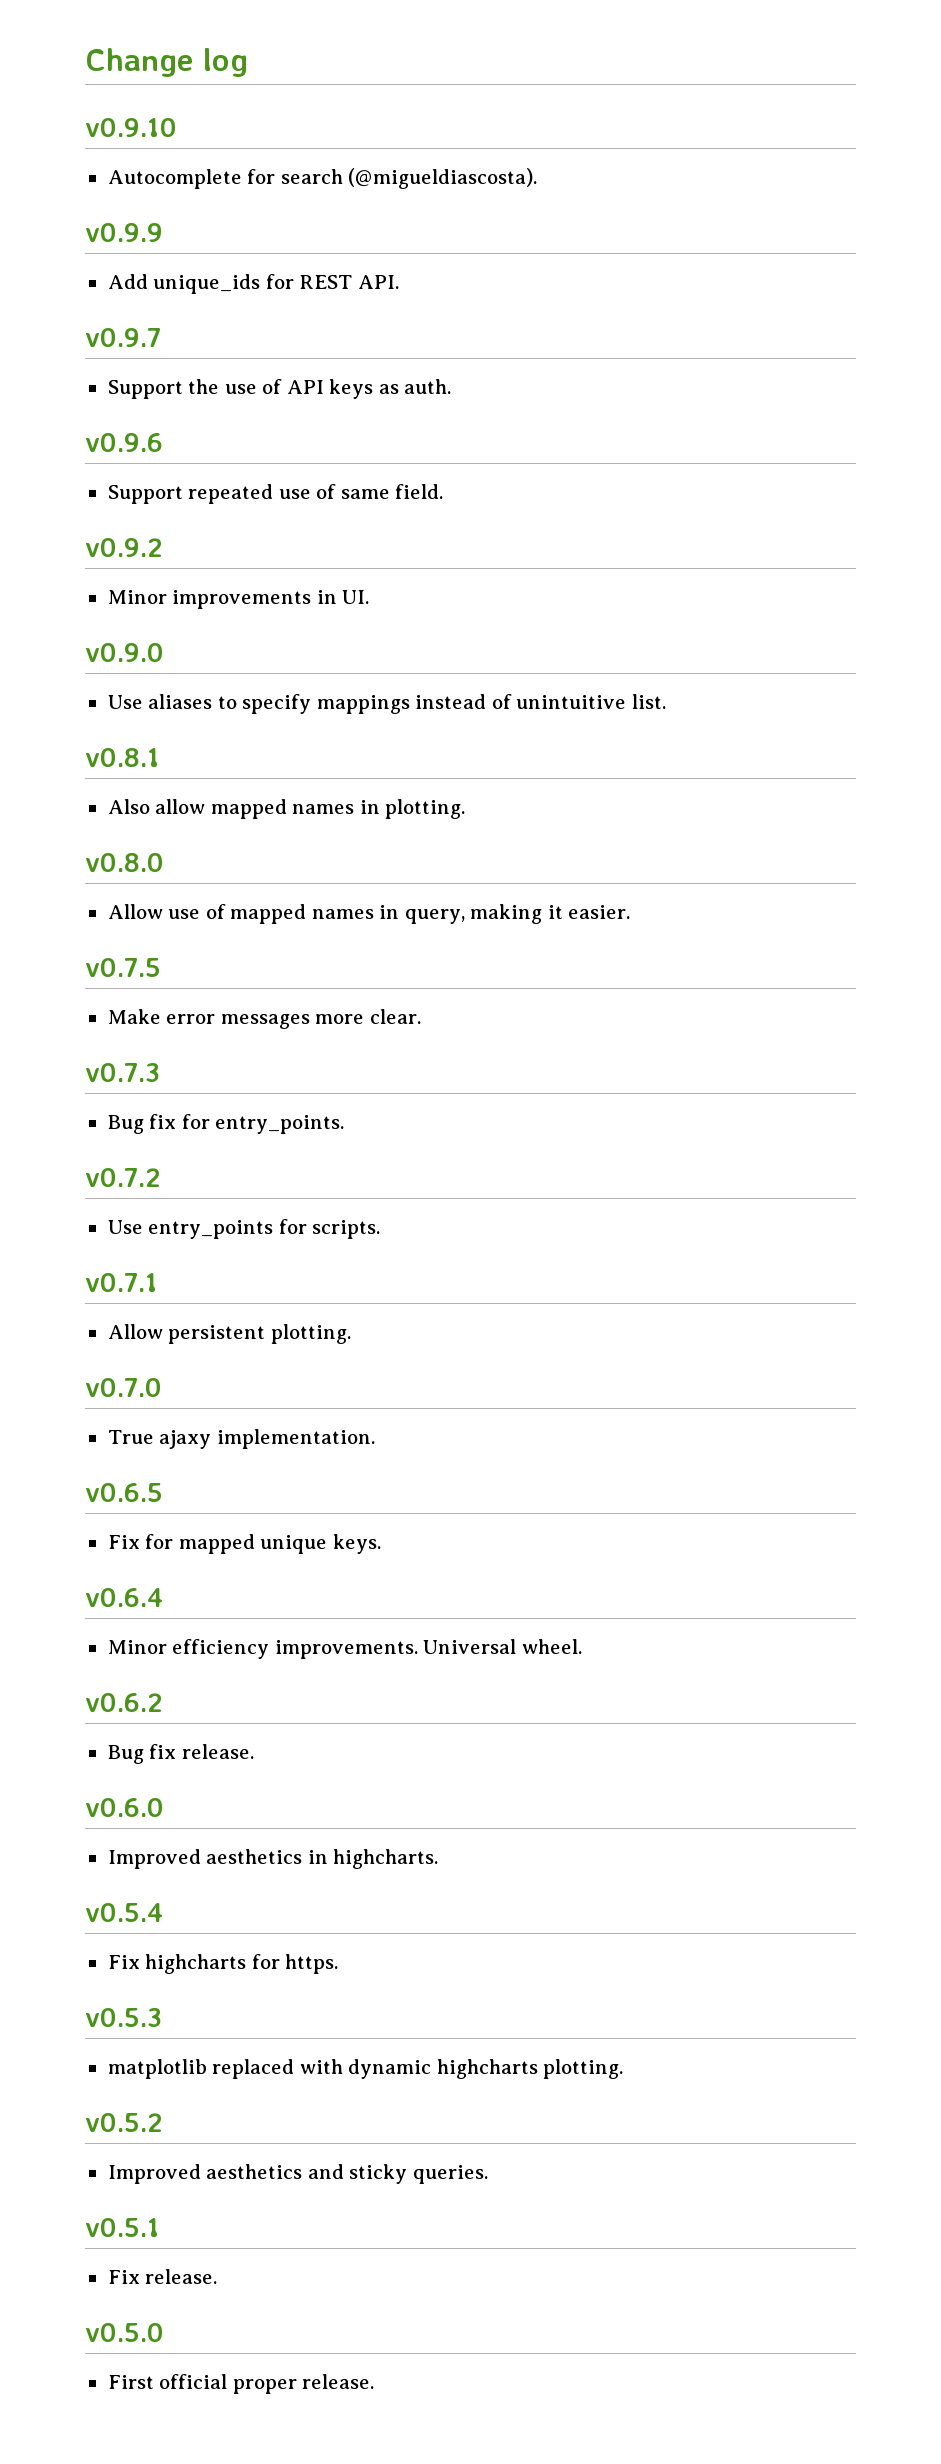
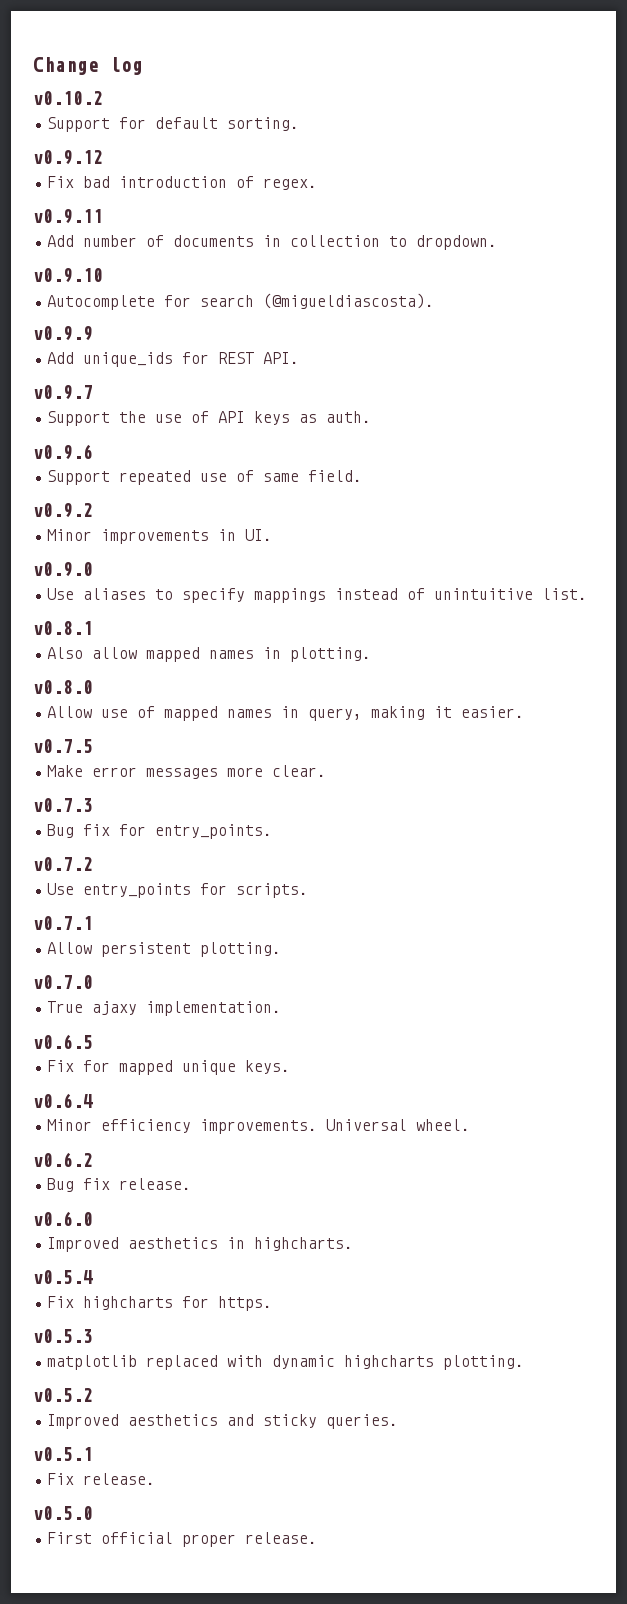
(248, 62) none -> [33,91,103,105] [47,117,300,132] [33,150,103,165] [47,176,318,190] [33,209,103,224] [47,235,498,250] // v0.10.2 // Support for default sorting. // v0.9.12 // Fix bad introduction of regex. // v0.9.11 // Add number of documents in collection to dropdown.

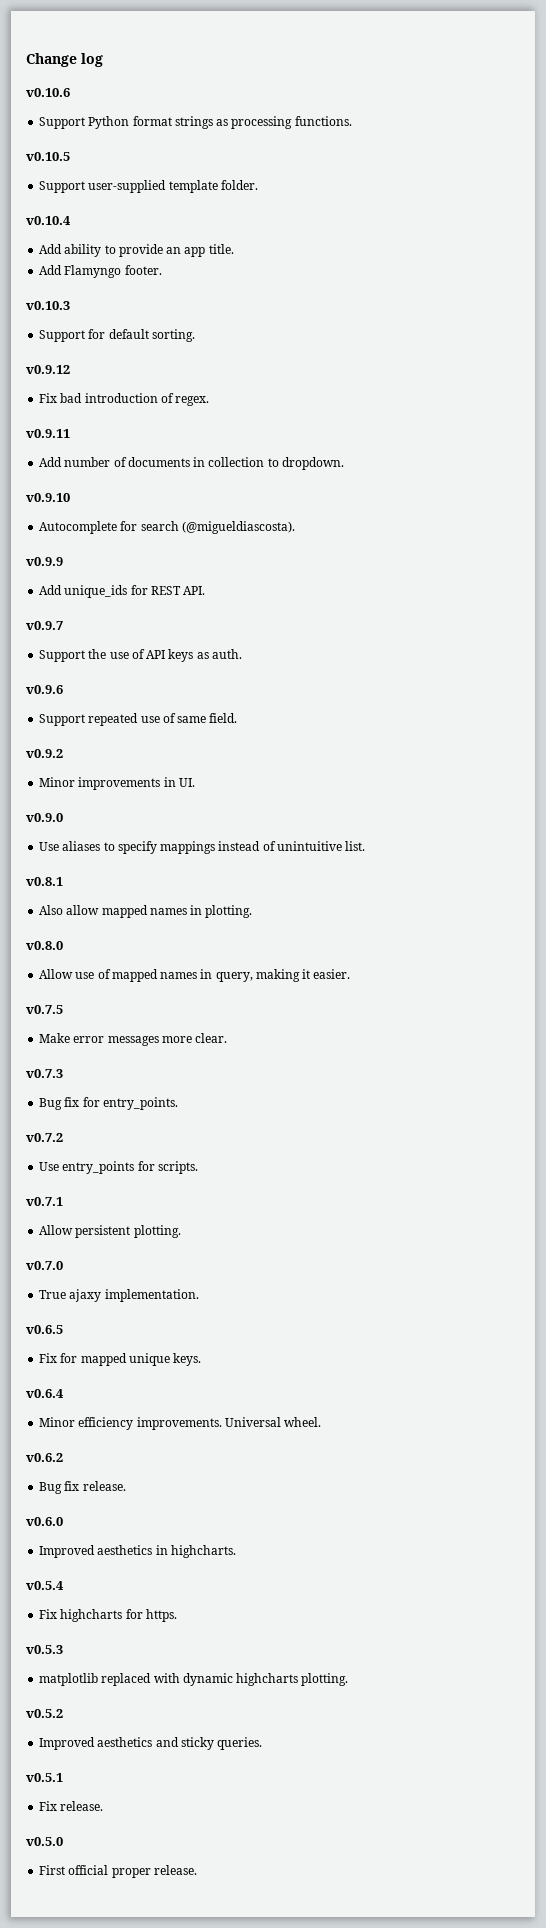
[33,91,103,105] v0.10.2 -> [26,88,70,97] [39,116,352,129] [26,152,70,161] [39,180,258,193] [26,216,71,225] [39,244,234,257] [39,265,162,278] [26,301,70,310] v0.10.6 // Support Python format strings as processing functions. // v0.10.5 // Support user-supplied template folder. // v0.10.4 // Add ability to provide an app title. // Add Flamyngo footer. // v0.10.3

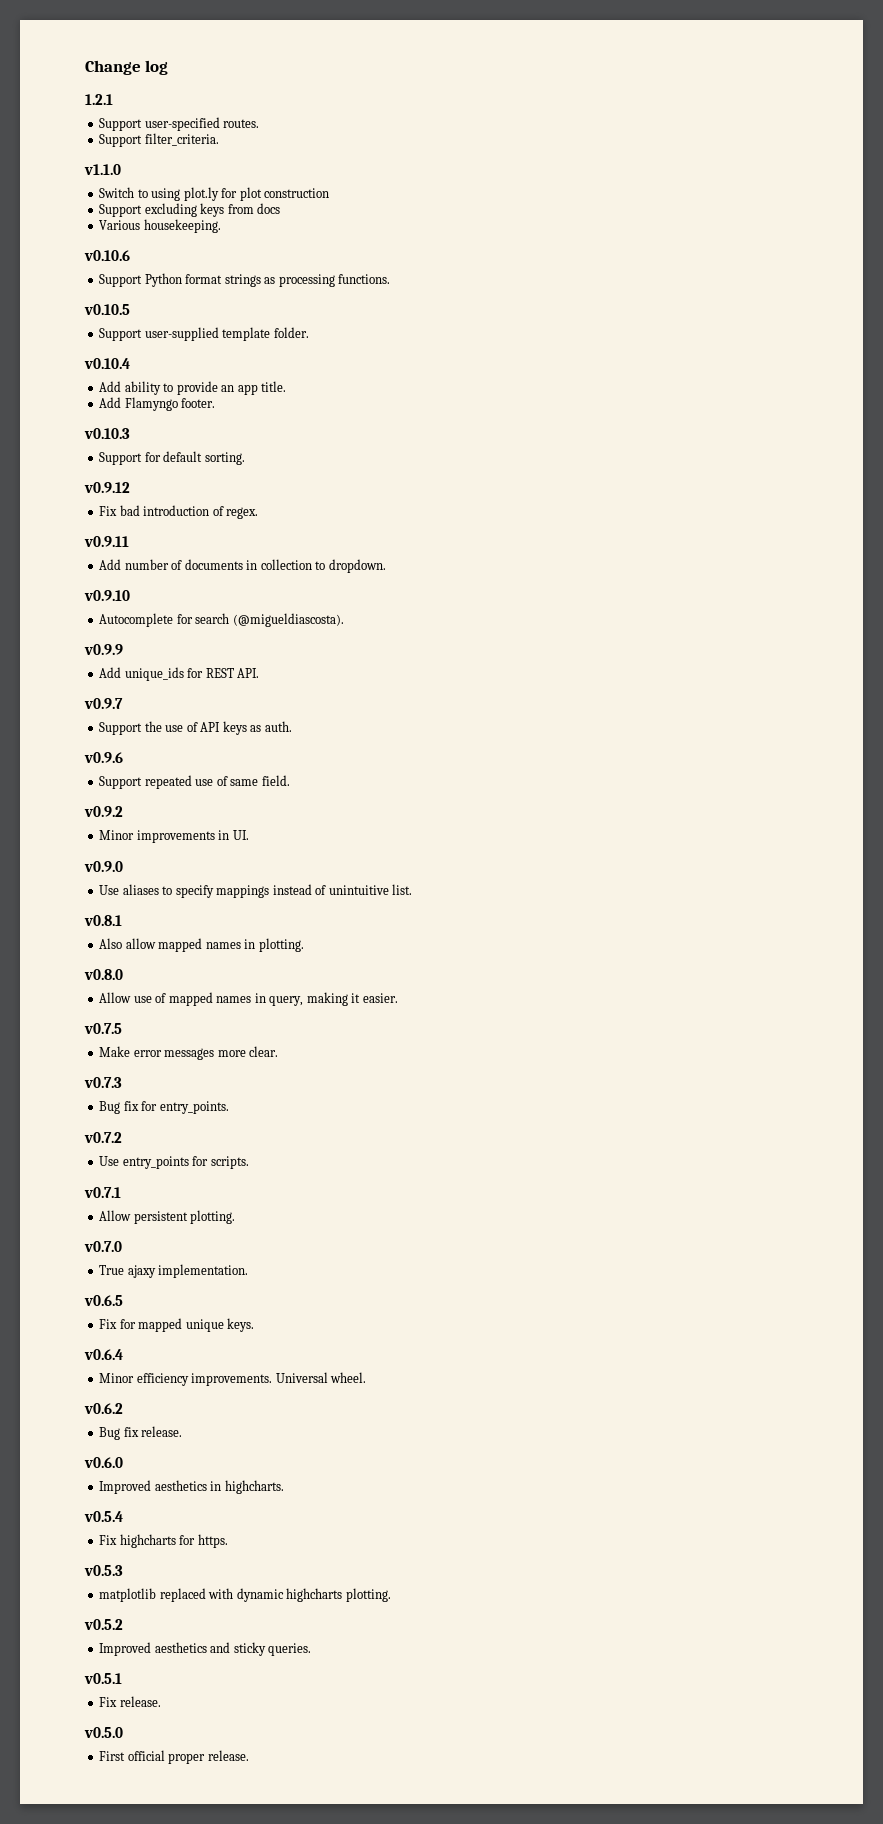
(103, 60) none -> [85,94,113,105] [99,117,260,131] [99,133,219,147] [84,164,121,175] [99,187,330,201] [99,203,281,217] [99,219,221,233] // 1.2.1 // Support user-specified routes. // Support filter_criteria. // v1.1.0 // Switch to using plot.ly for plot construction // Support excluding keys from docs // Various housekeeping.

